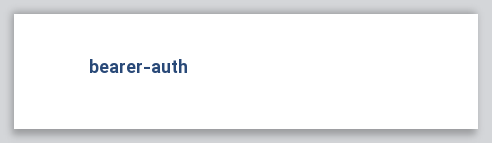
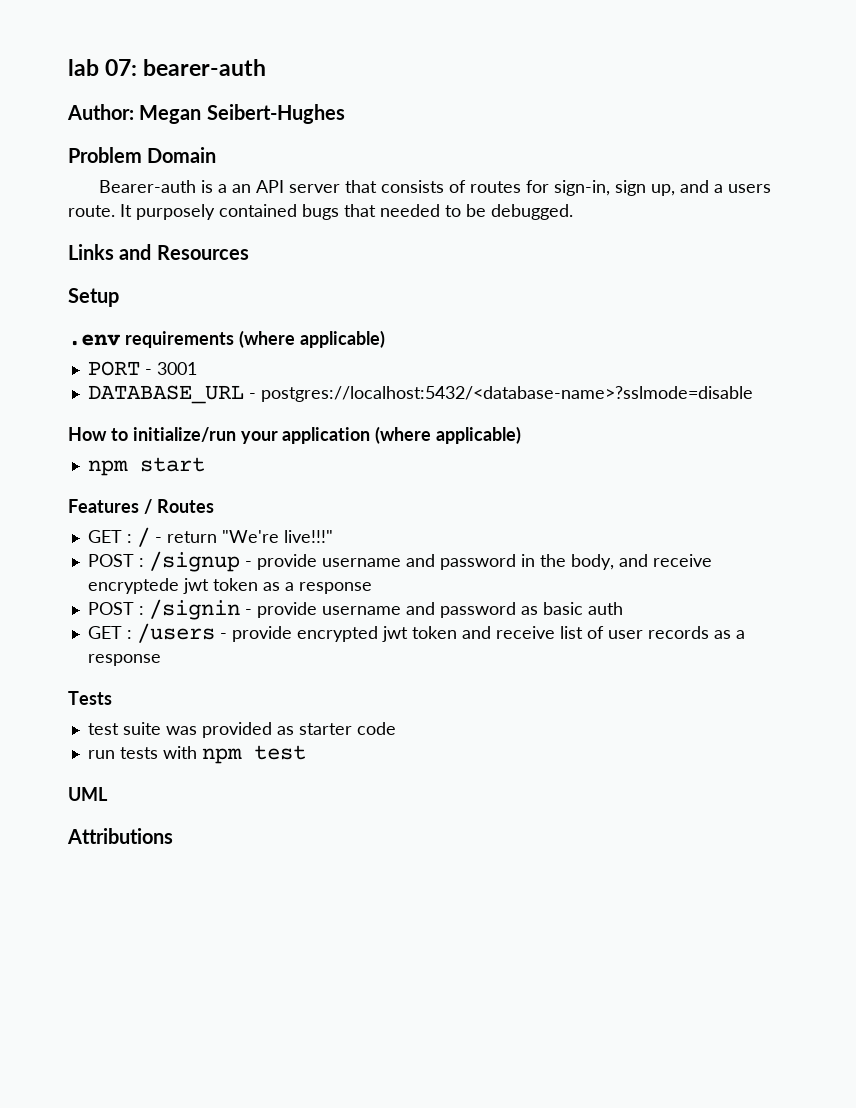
(89, 66) none -> [68,59,138,76] lab 07:
(188, 66) none -> [67,104,345,124] [68,147,217,163] [99,180,772,196] [68,204,573,220] [68,244,249,260] [68,288,119,307] [68,330,385,348] [87,361,197,376] [87,385,753,404] [68,426,522,444] [87,457,205,476] [68,499,214,514] [87,527,333,547] [87,551,712,572] [87,578,372,594] [87,599,623,620] [87,623,745,643] [87,654,161,666] [68,691,112,705] [87,722,396,738] [87,745,306,764] [68,787,108,801] [67,828,173,844] // Author: Megan Seibert-Hughes // Problem Domain // Bearer-auth is a an API server that consists of routes for sign-in, sign up, and a users route. It purposely contained bugs that needed to be debugged. // Links and Resources // Setup // .env requirements (where applicable) // PORT - 3001 // DATABASE_URL - postgres://localhost:5432/<database-name>?sslmode=disable // How to initialize/run your application (where applicable) // npm start // Features / Routes // GET : / - return "We're live!!!" // POST : /signup - provide username and password in the body, and receive encryptede jwt token as a response // POST : /signin - provide username and password as basic auth // GET : /users - provide encrypted jwt token and receive list of user records as a response // Tests // test suite was provided as starter code // run tests with npm test // UML // Attributions

